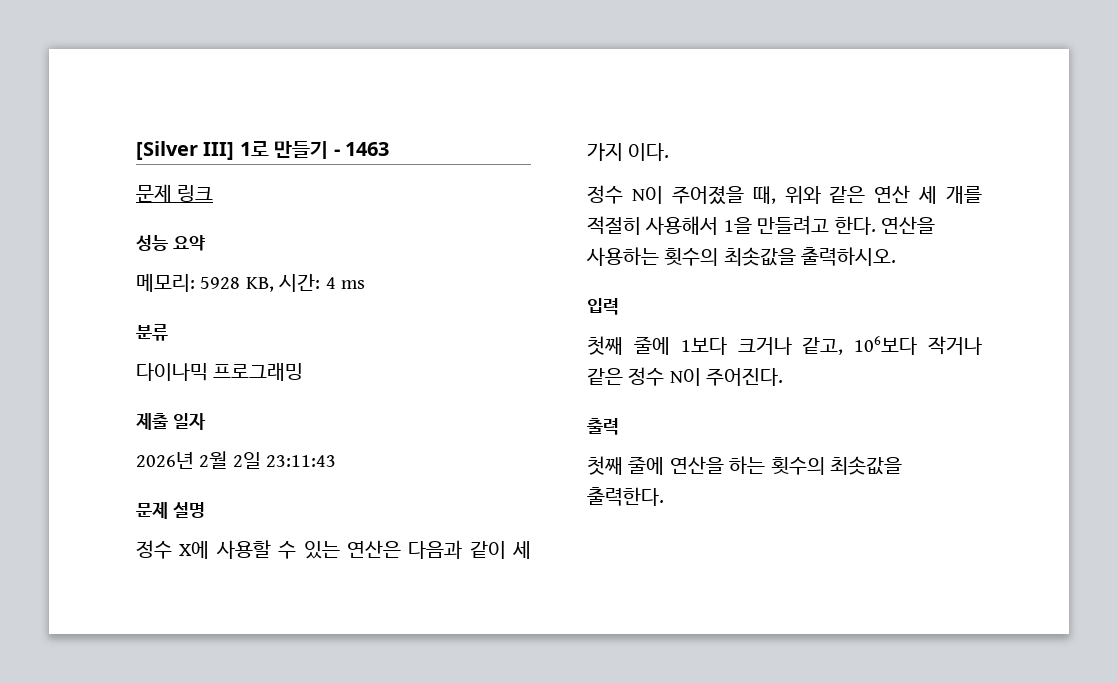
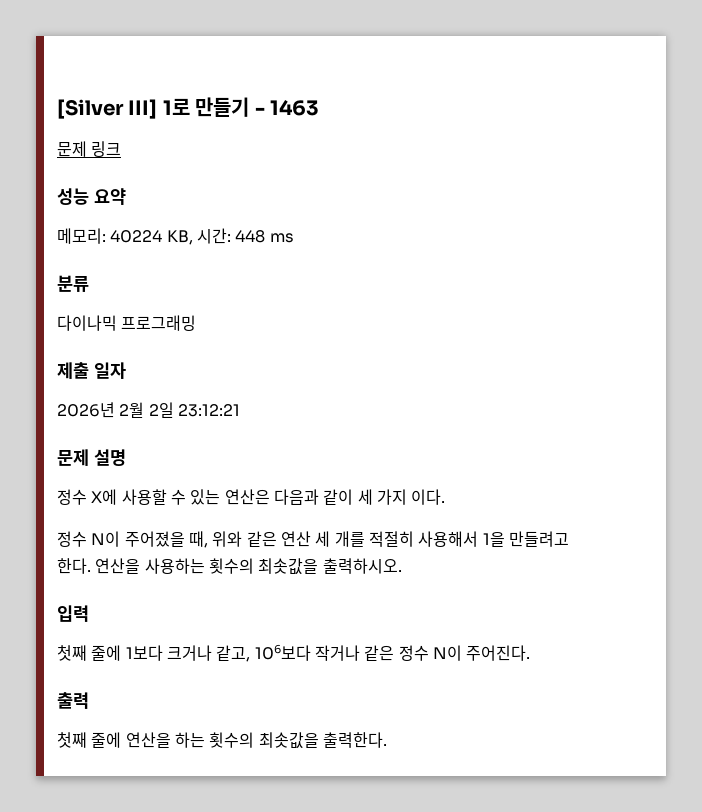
[200,277,241,289] 5928 -> [110,230,163,243] 40224
[325,277,336,289] 4 -> [235,230,266,243] 448
[266,455,337,467] 23:11:43 -> [177,404,240,417] 23:12:21

